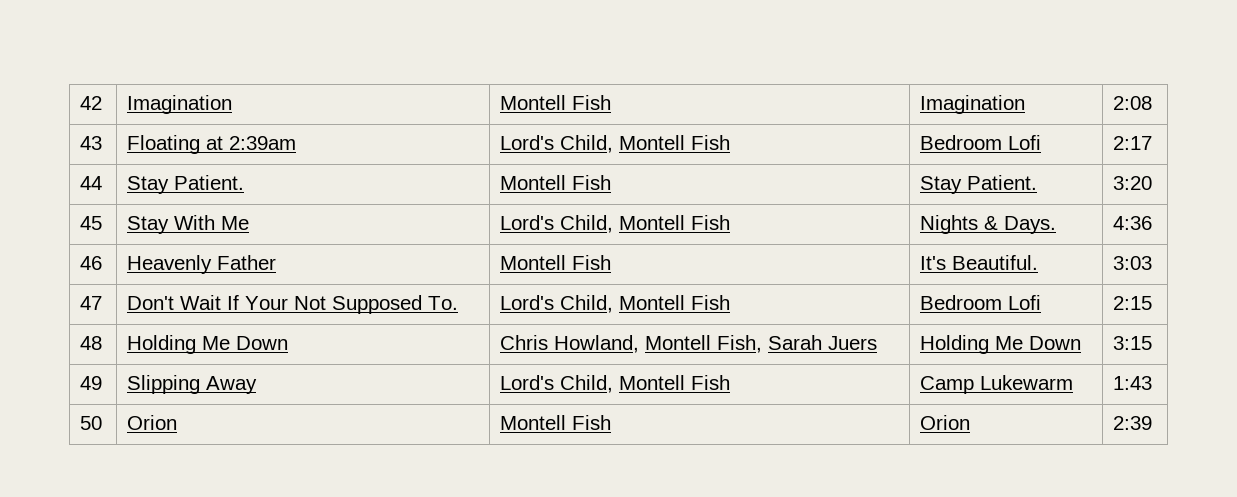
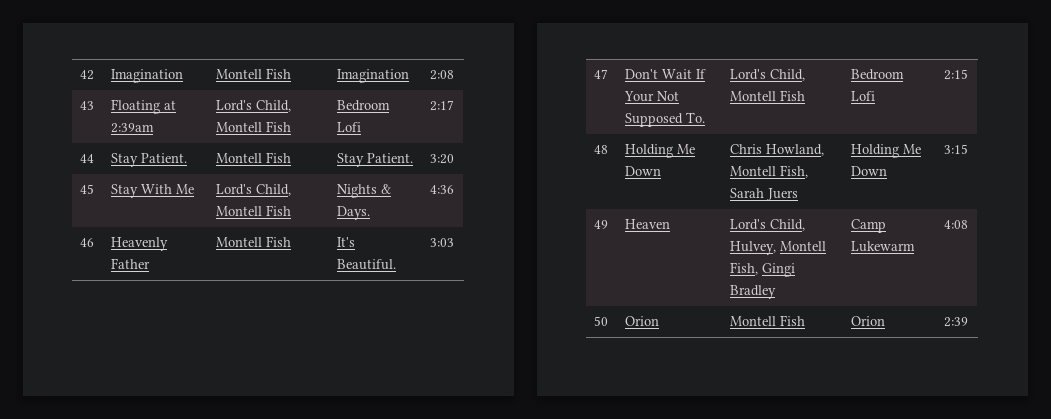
[127,375,258,394] [500,375,731,393] Slipping Away | Lord's Child, Montell Fish -> [625,219,671,229] [730,219,806,231] [730,241,827,255] [730,262,796,277] [730,285,777,299] Heaven | Lord's Child, Hulvey, Montell Fish, Gingi Bradley
[1113,376,1153,390] 1:43 -> [944,220,969,229] 4:08

